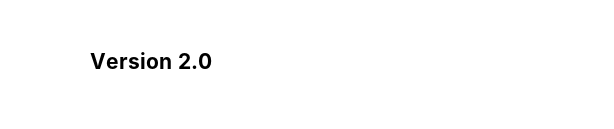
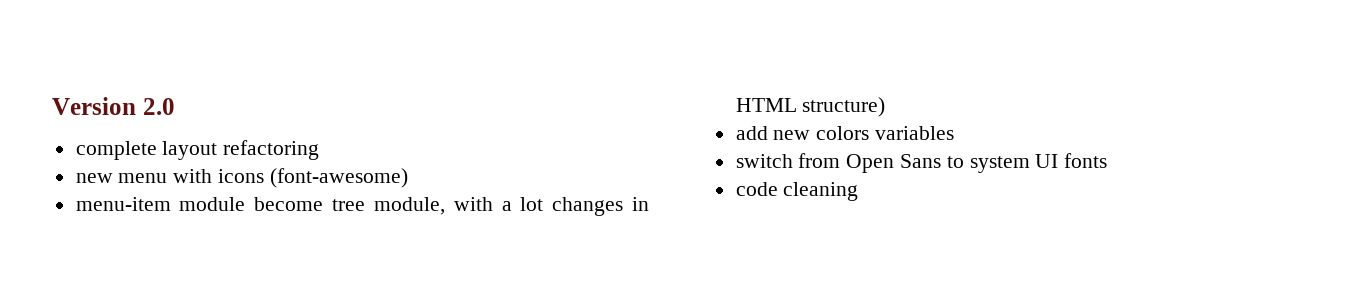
(212, 61) none -> [75,140,320,160] [75,168,408,188] [75,197,649,216] [735,97,886,117] [735,126,955,140] [735,153,1108,173] [735,182,859,201] // complete layout refactoring // new menu with icons (font-awesome) // menu-item module become tree module, with a lot changes in HTML structure) // add new colors variables // switch from Open Sans to system UI fonts // code cleaning

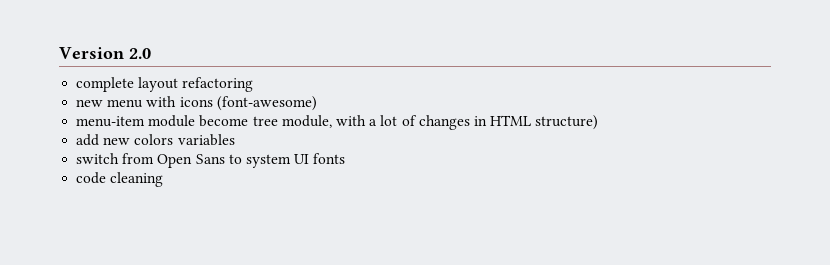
(544, 204) none -> [401,115,417,126] of

